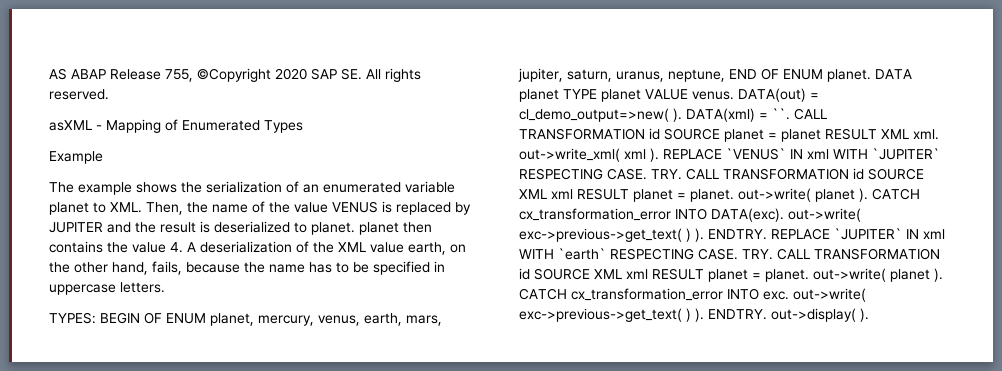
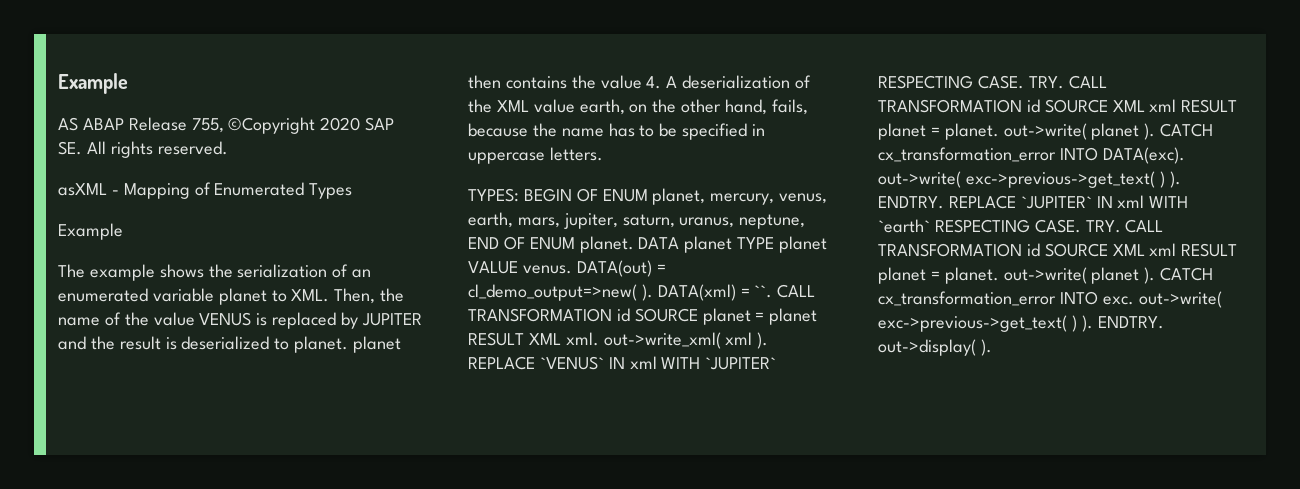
(49, 74) none -> [58,73,128,94] Example //

